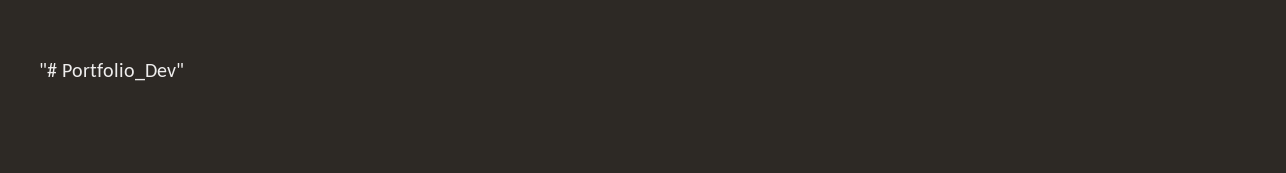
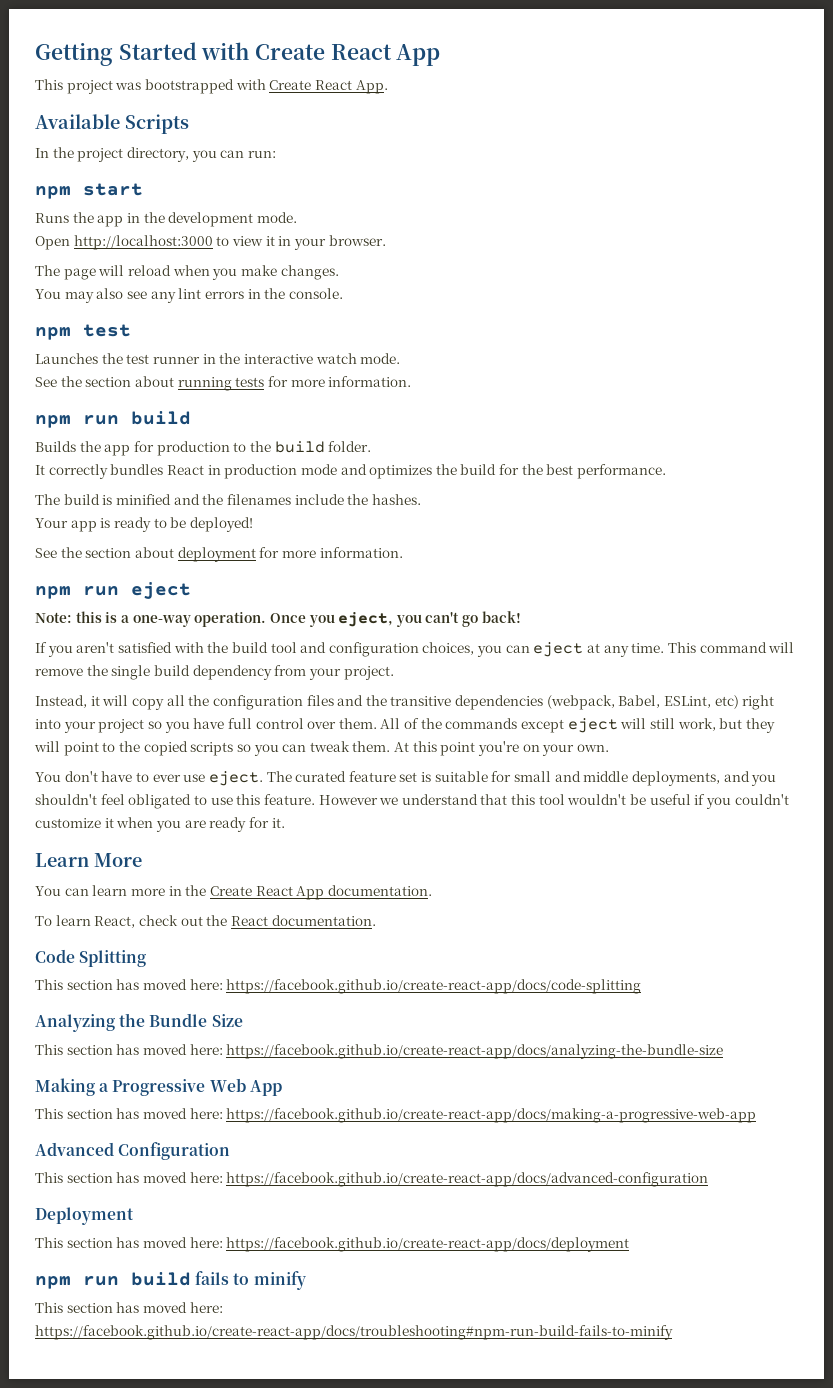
[39,63,185,81] "# Portfolio_Dev" -> [35,42,441,66] [35,79,388,94] [35,114,189,134] [35,147,276,162] [35,183,143,199] [35,212,297,227] [35,235,386,250] [35,265,339,280] [35,288,343,303] [35,324,131,340] [35,353,401,364] [35,376,412,391] [35,411,191,428] [35,441,372,456] [35,464,667,479] [35,494,421,505] [35,517,253,532] [35,547,403,562] [35,582,191,599] [35,611,521,627] [35,642,795,657] [35,665,394,680] [35,695,775,710] [35,718,775,733] [34,741,609,756] [35,771,777,786] [35,794,789,809] [35,817,285,832] [35,853,142,867] [35,885,432,900] [35,915,376,928] [35,949,147,967] [35,979,642,994] [35,1013,243,1032] [35,1044,724,1059] [35,1078,282,1096] [35,1108,757,1123] [35,1142,231,1160] [35,1172,709,1187] [35,1207,134,1225] [35,1237,630,1252] [35,1271,306,1290] [35,1302,223,1313] [35,1325,673,1340] Getting Started with Create React App // This project was bootstrapped with Create React App. // Available Scripts // In the project directory, you can run: // npm start // Runs the app in the development mode. // Open http://localhost:3000 to view it in your browser. // The page will reload when you make changes. // You may also see any lint errors in the console. // npm test // Launches the test runner in the interactive watch mode. // See the section about running tests for more information. // npm run build // Builds the app for production to the build folder. // It correctly bundles React in production mode and optimizes the build for the best performance. // The build is minified and the filenames include the hashes. // Your app is ready to be deployed! // See the section about deployment for more information. // npm run eject // Note: this is a one-way operation. Once you eject, you can't go back! // If you aren't satisfied with the build tool and configuration choices, you can eject at any time. This command will remove the single build dependency from your project. // Instead, it will copy all the configuration files and the transitive dependencies (webpack, Babel, ESLint, etc) right into your project so you have full control over them. All of the commands except eject will still work, but they will point to the copied scripts so you can tweak them. At this point you're on your own. // You don't have to ever use eject. The curated feature set is suitable for small and middle deployments, and you shouldn't feel obligated to use this feature. However we understand that this tool wouldn't be useful if you couldn't customize it when you are ready for it. // Learn More // You can learn more in the Create React App documentation. // To learn React, check out the React documentation. // Code Splitting // This section has moved here: https://facebook.github.io/create-react-app/docs/code-splitting // Analyzing the Bundle Size // This section has moved here: https://facebook.github.io/create-react-app/docs/analyzing-the-bundle-size // Making a Progressive Web App // This section has moved here: https://facebook.github.io/create-react-app/docs/making-a-progressive-web-app // Advanced Configuration // This section has moved here: https://facebook.github.io/create-react-app/docs/advanced-configuration // Deployment // This section has moved here: https://facebook.github.io/create-react-app/docs/deployment // npm run build fails to minify // This section has moved here: https://facebook.github.io/create-react-app/docs/troubleshooting#npm-run-build-fails-to-minify

